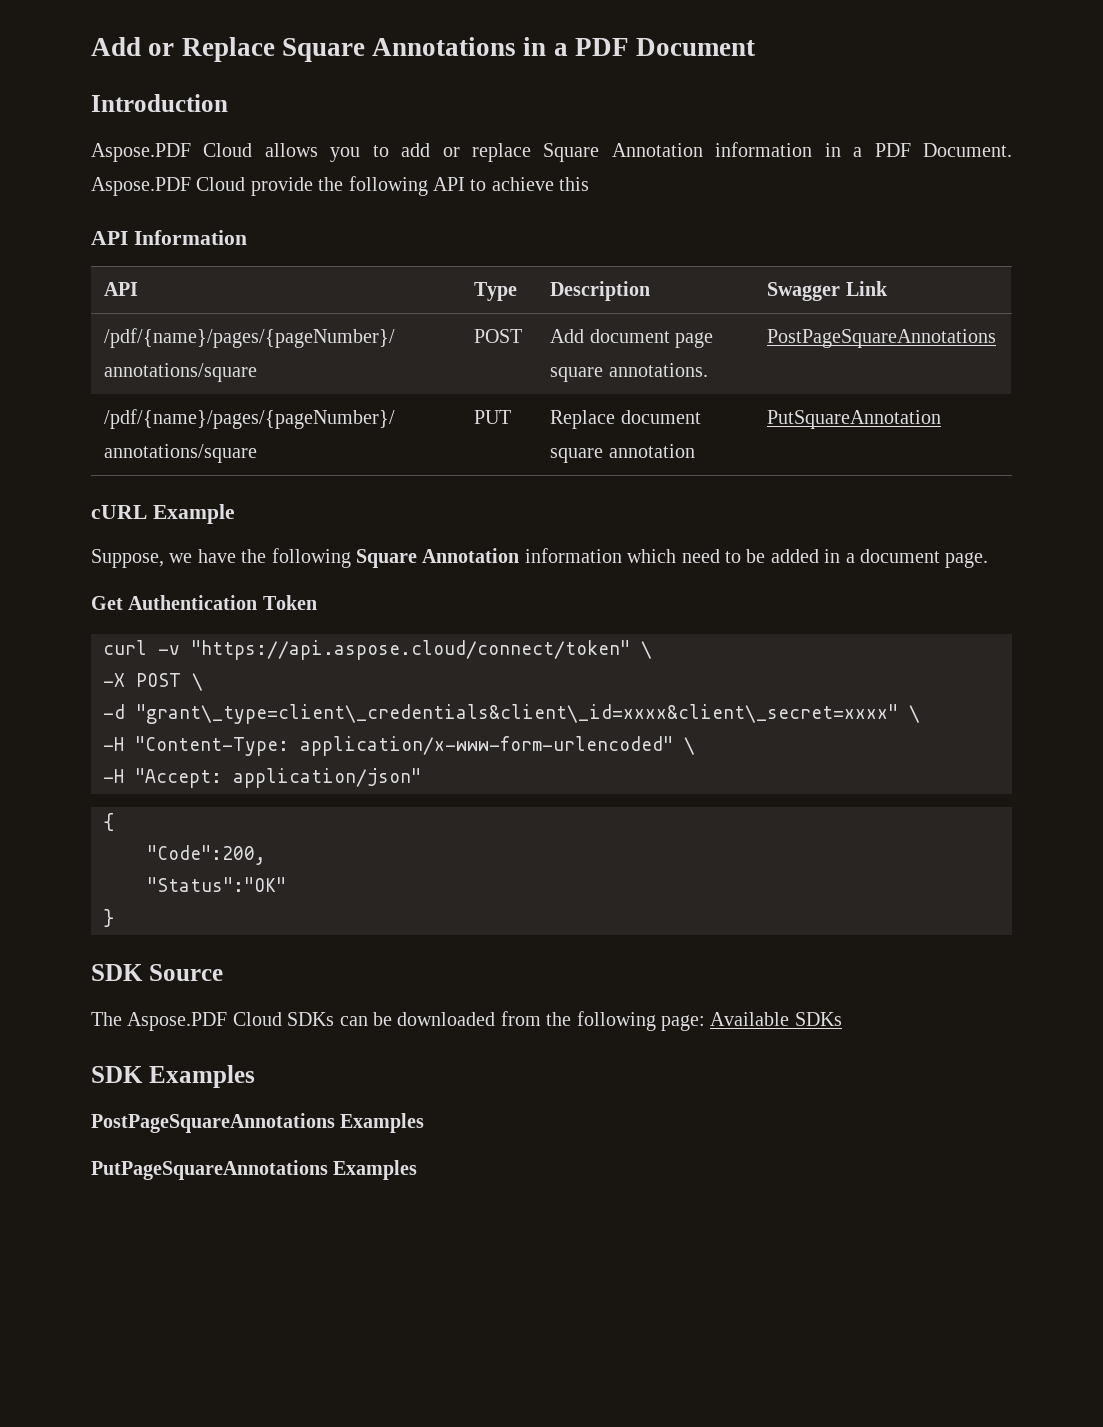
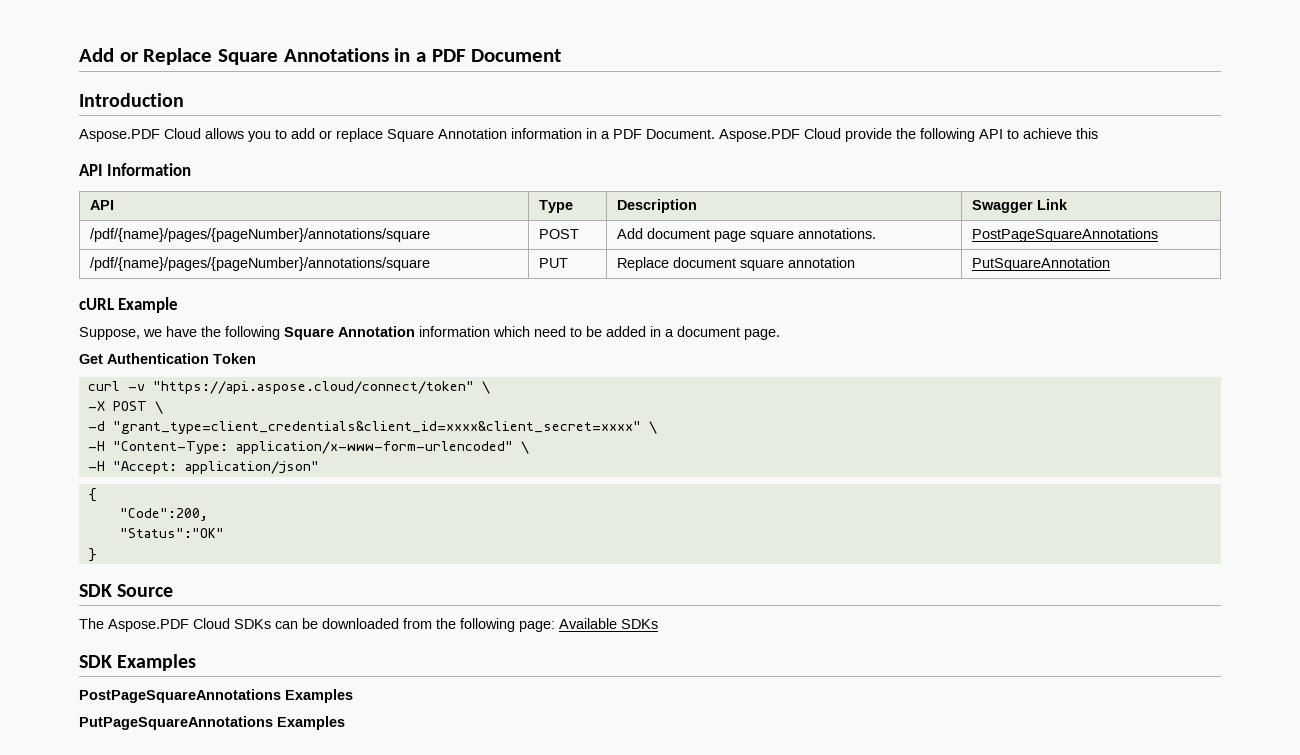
[136,704,898,724] "grant\_type=client\_credentials&client\_id=xxxx&client\_secret=xxxx" -> [112,421,641,434] "grant_type=client_credentials&client_id=xxxx&client_secret=xxxx"

